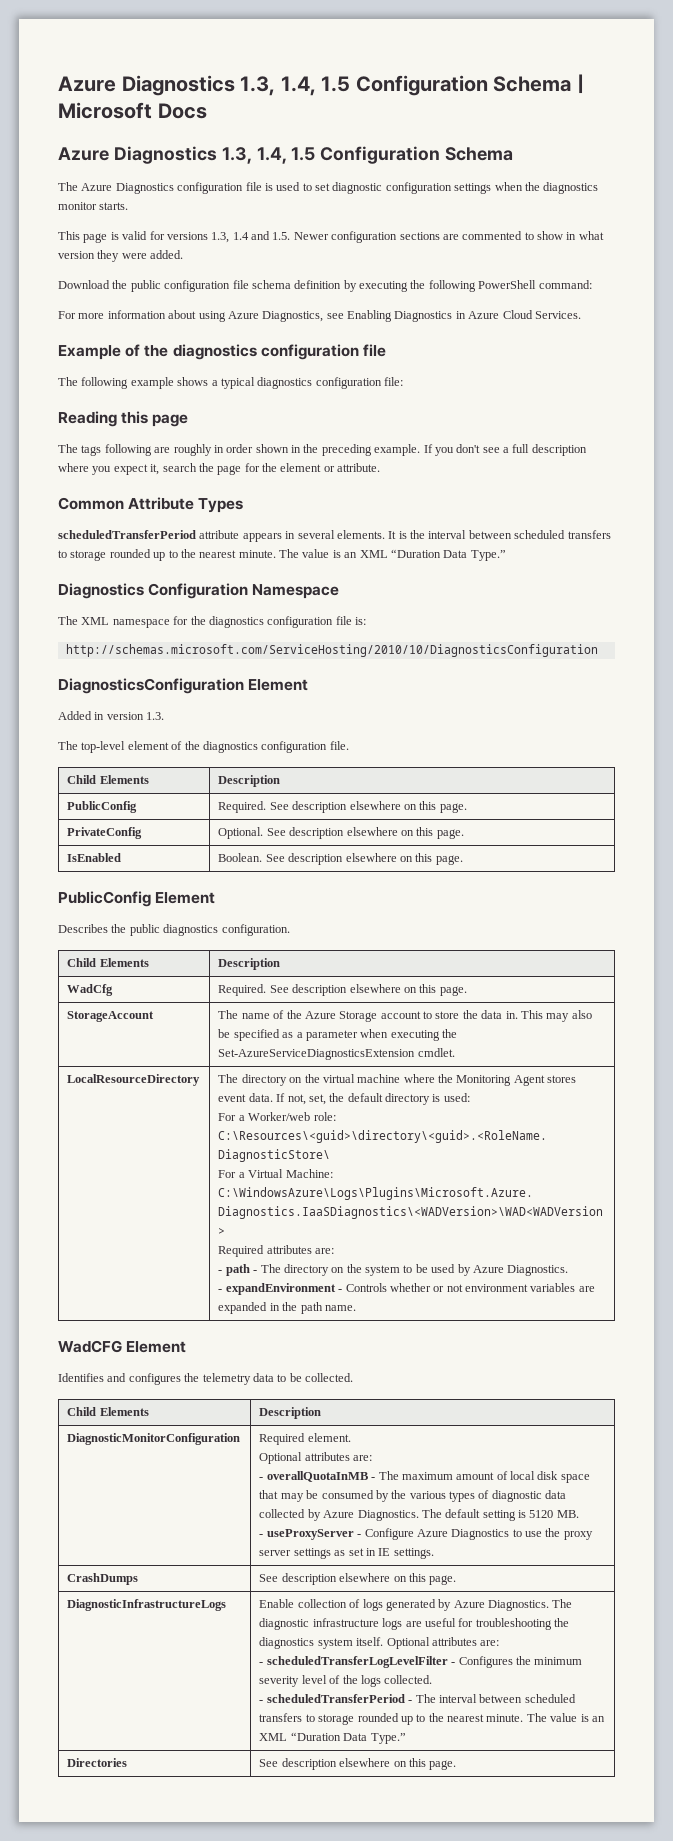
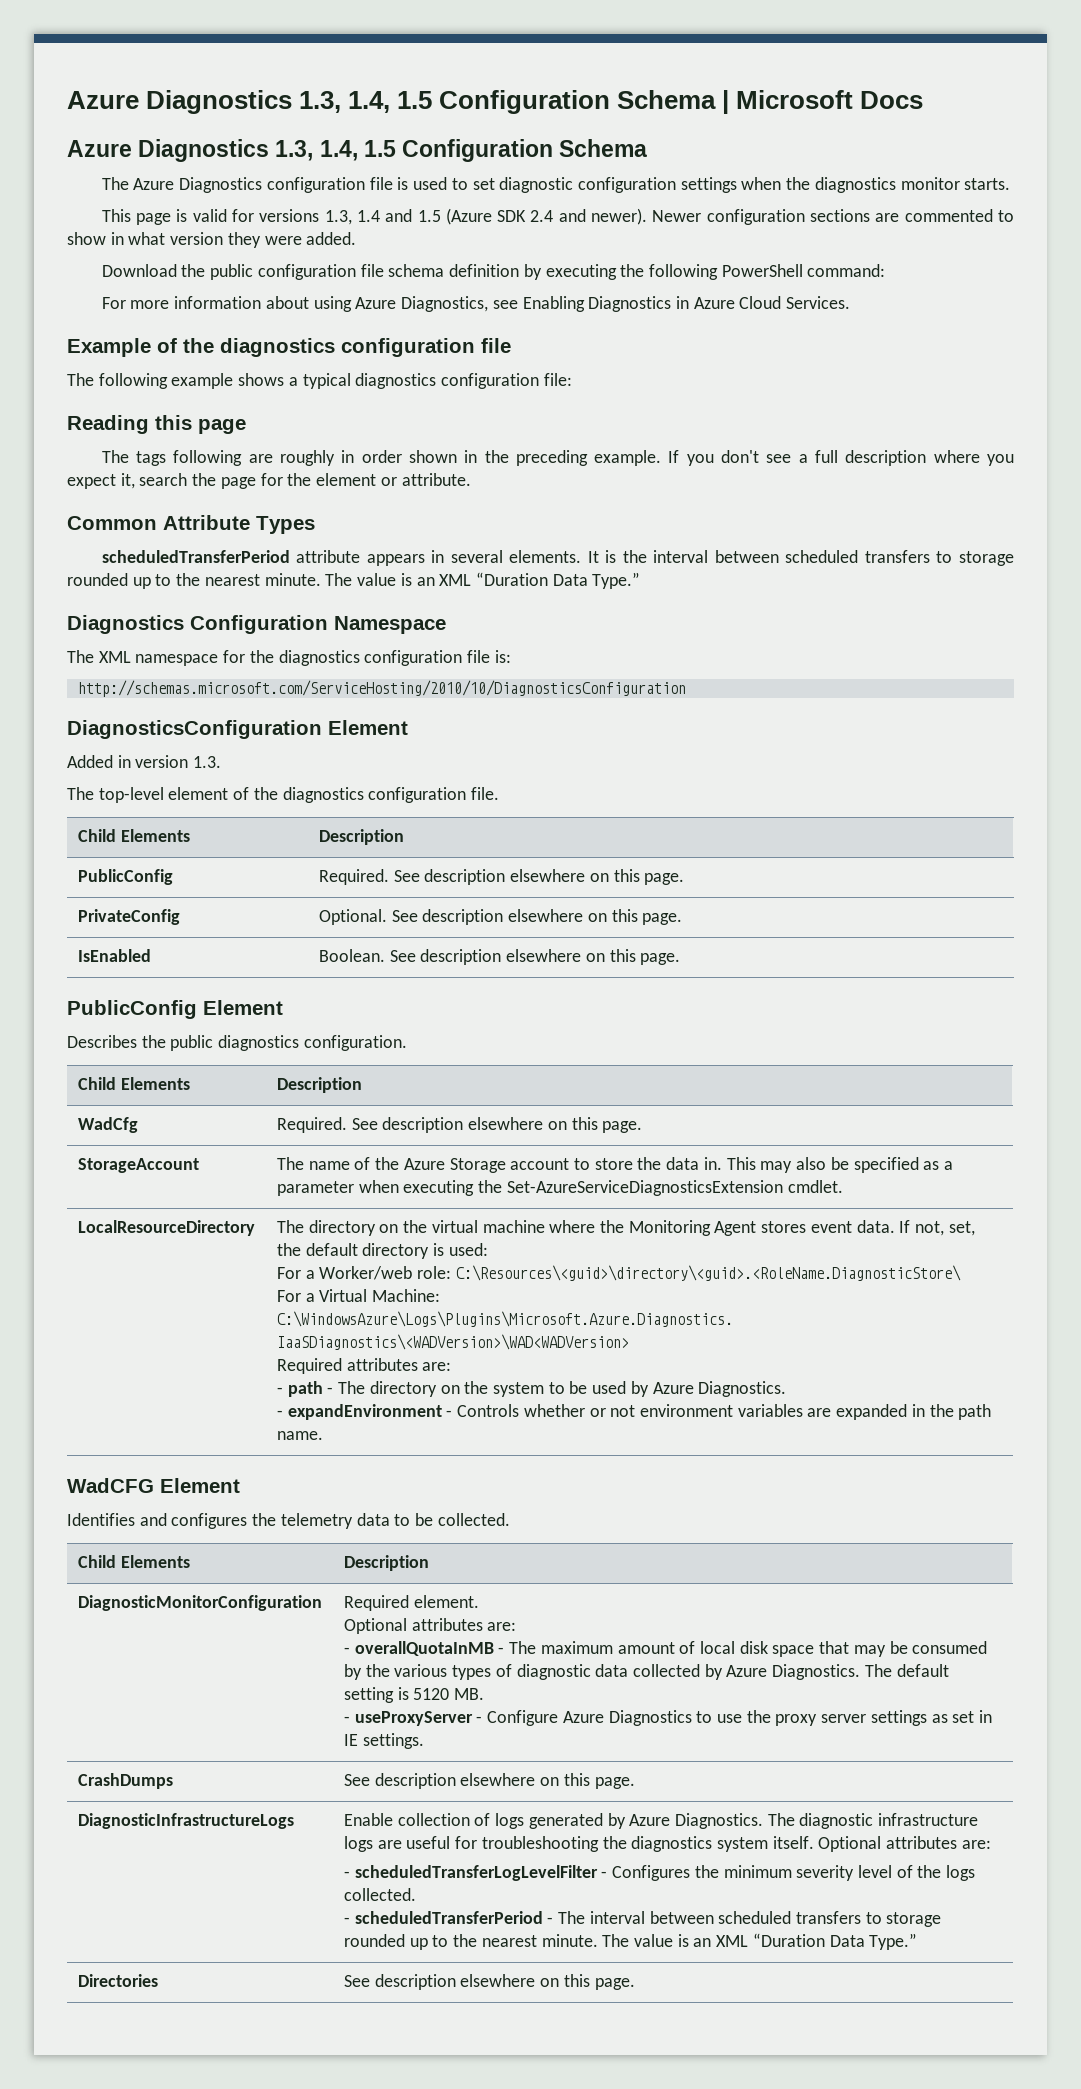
[272,232,291,240] 1.5. -> [417,208,648,225] 1.5 (Azure SDK 2.4 and newer).

